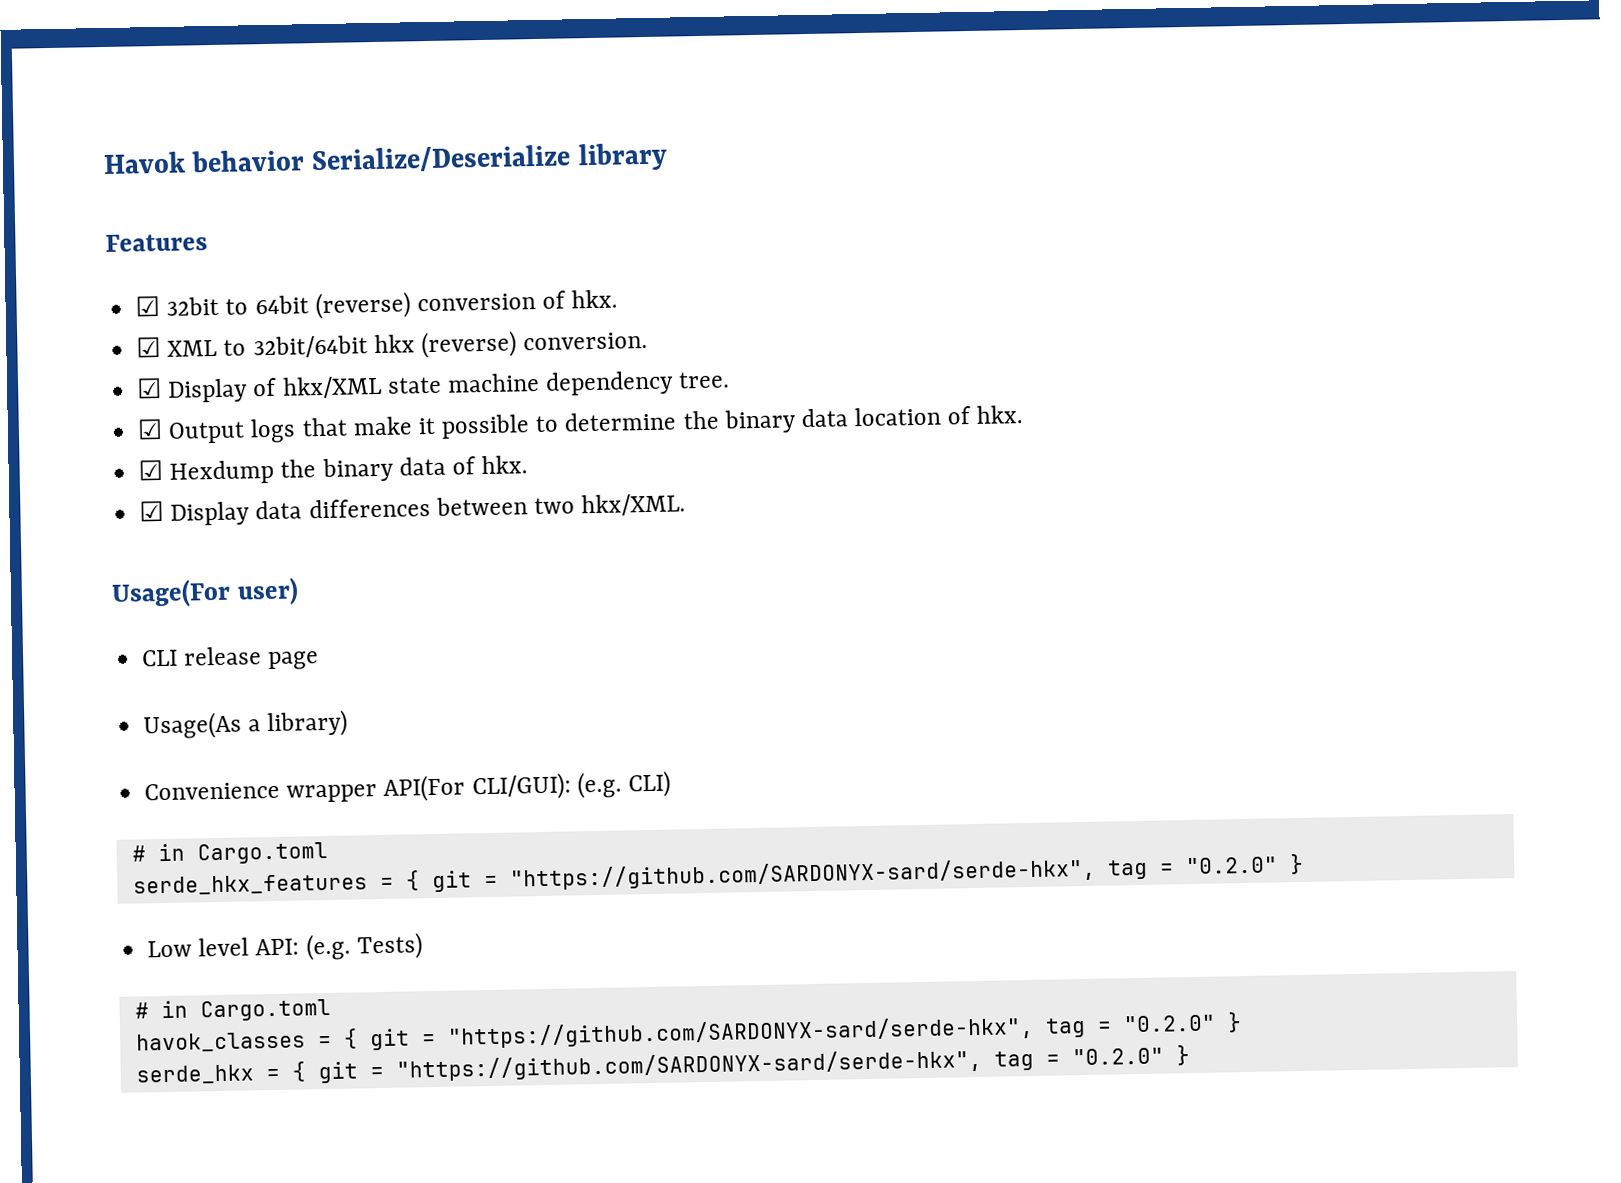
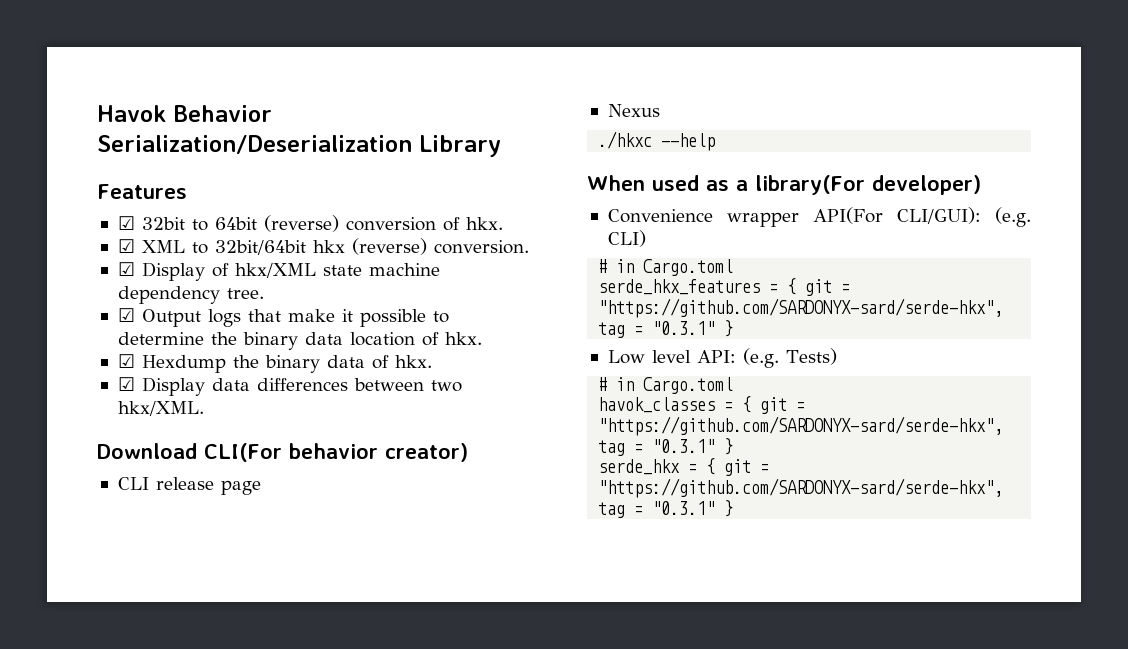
[191,142,668,174] behavior Serialize/Deserialize library -> [173,105,272,122] [97,135,501,157] Behavior Serialization/Deserialization Library
[111,577,299,608] Usage(For user) -> [97,443,468,462] Download CLI(For behavior creator)
[143,709,349,740] Usage(As a library) -> [607,104,660,117] [598,131,716,151] [587,175,981,195] Nexus // ./hkxc --help // When used as a library(For developer)
[1184,856,1278,875] "0.2.0" -> [652,321,716,335] "0.3.1"
[1122,1014,1216,1033] "0.2.0" -> [652,439,716,453] "0.3.1"
[1071,1047,1164,1066] "0.2.0" -> [652,501,716,515] "0.3.1"

